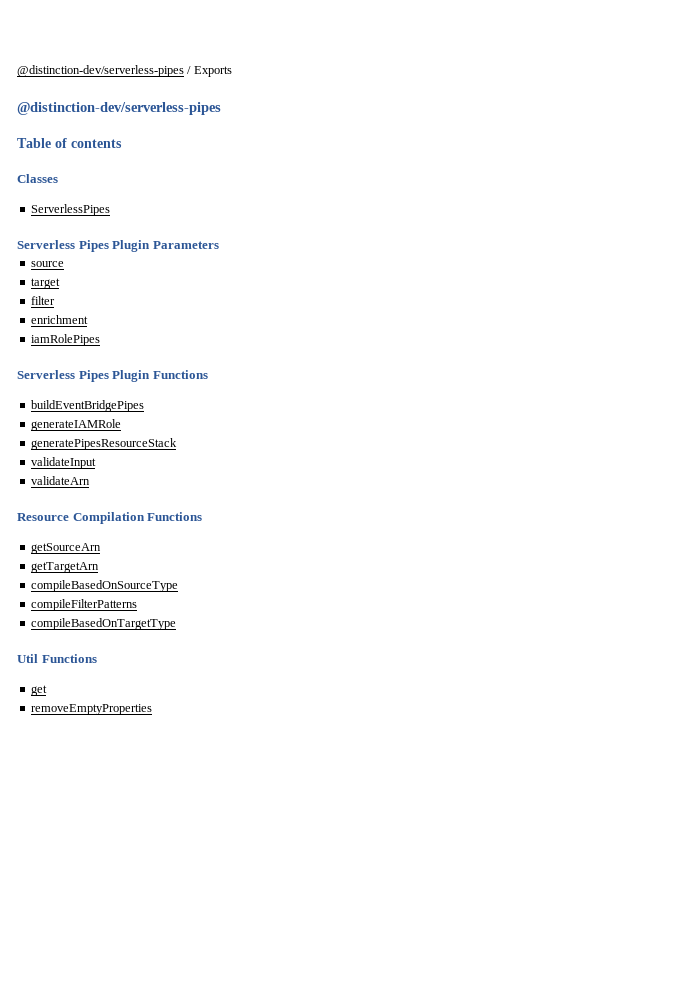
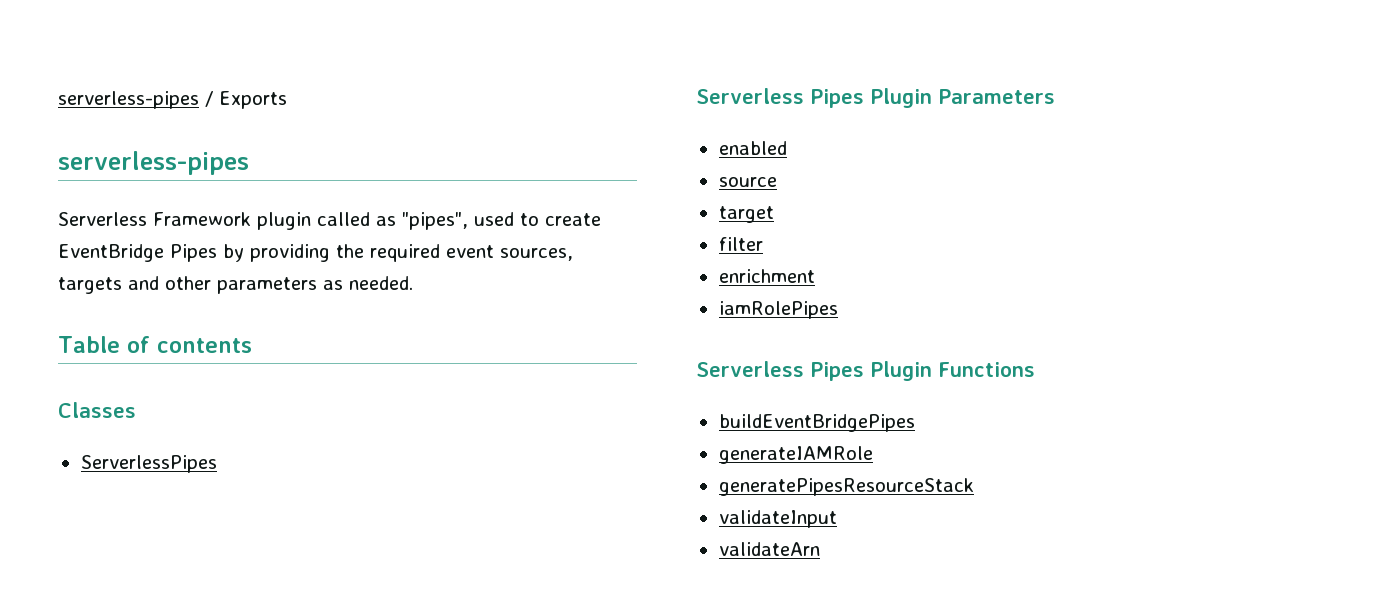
[17,65,184,77] @distinction-dev/serverless-pipes -> [58,91,199,109] serverless-pipes
[17,102,221,115] @distinction-dev/serverless-pipes -> [58,151,249,175] [58,212,601,230] [58,244,573,262] [58,276,413,294] serverless-pipes // Serverless Framework plugin called as "pipes", used to create EventBridge Pipes by providing the required event sources, targets and other parameters as needed.
(219, 245) none -> [718,141,787,155] // enabled
[17,512,203,524] [30,543,101,554] [30,562,99,573] [30,580,178,592] [30,599,137,611] [30,618,176,630] [17,654,97,663] [30,685,47,696] [30,704,152,715] // Resource Compilation Functions // getSourceArn // getTargetArn // compileBasedOnSourceType // compileFilterPatterns // compileBasedOnTargetType // Util Functions // get // removeEmptyProperties -> (820, 549) none

